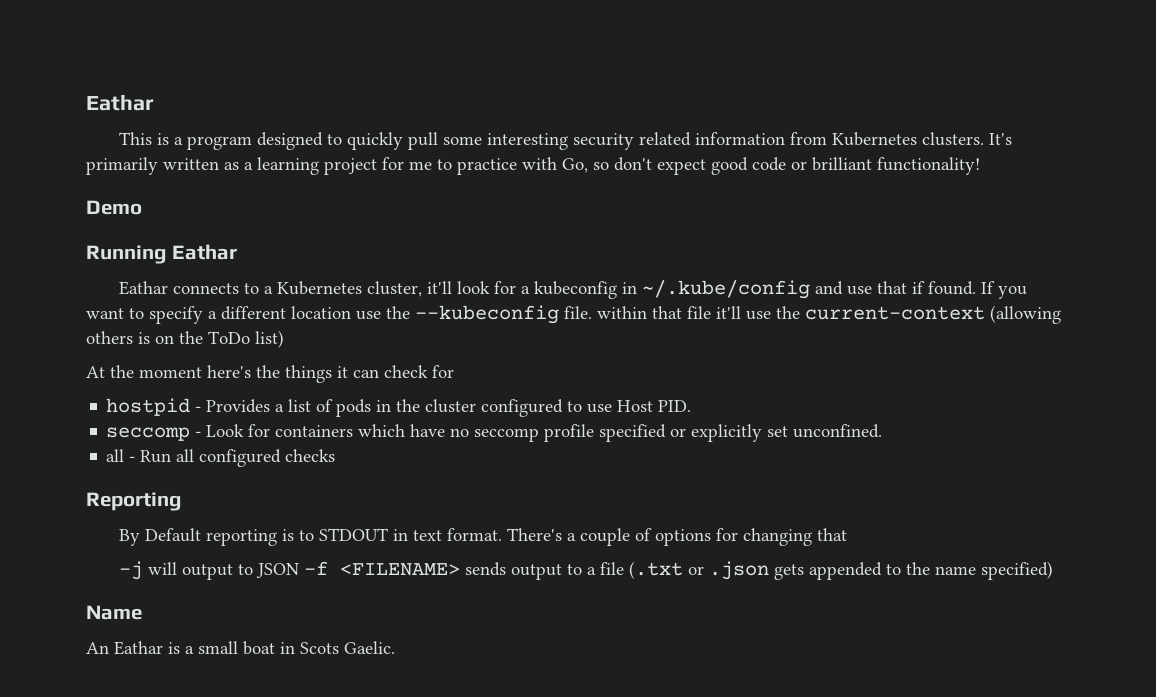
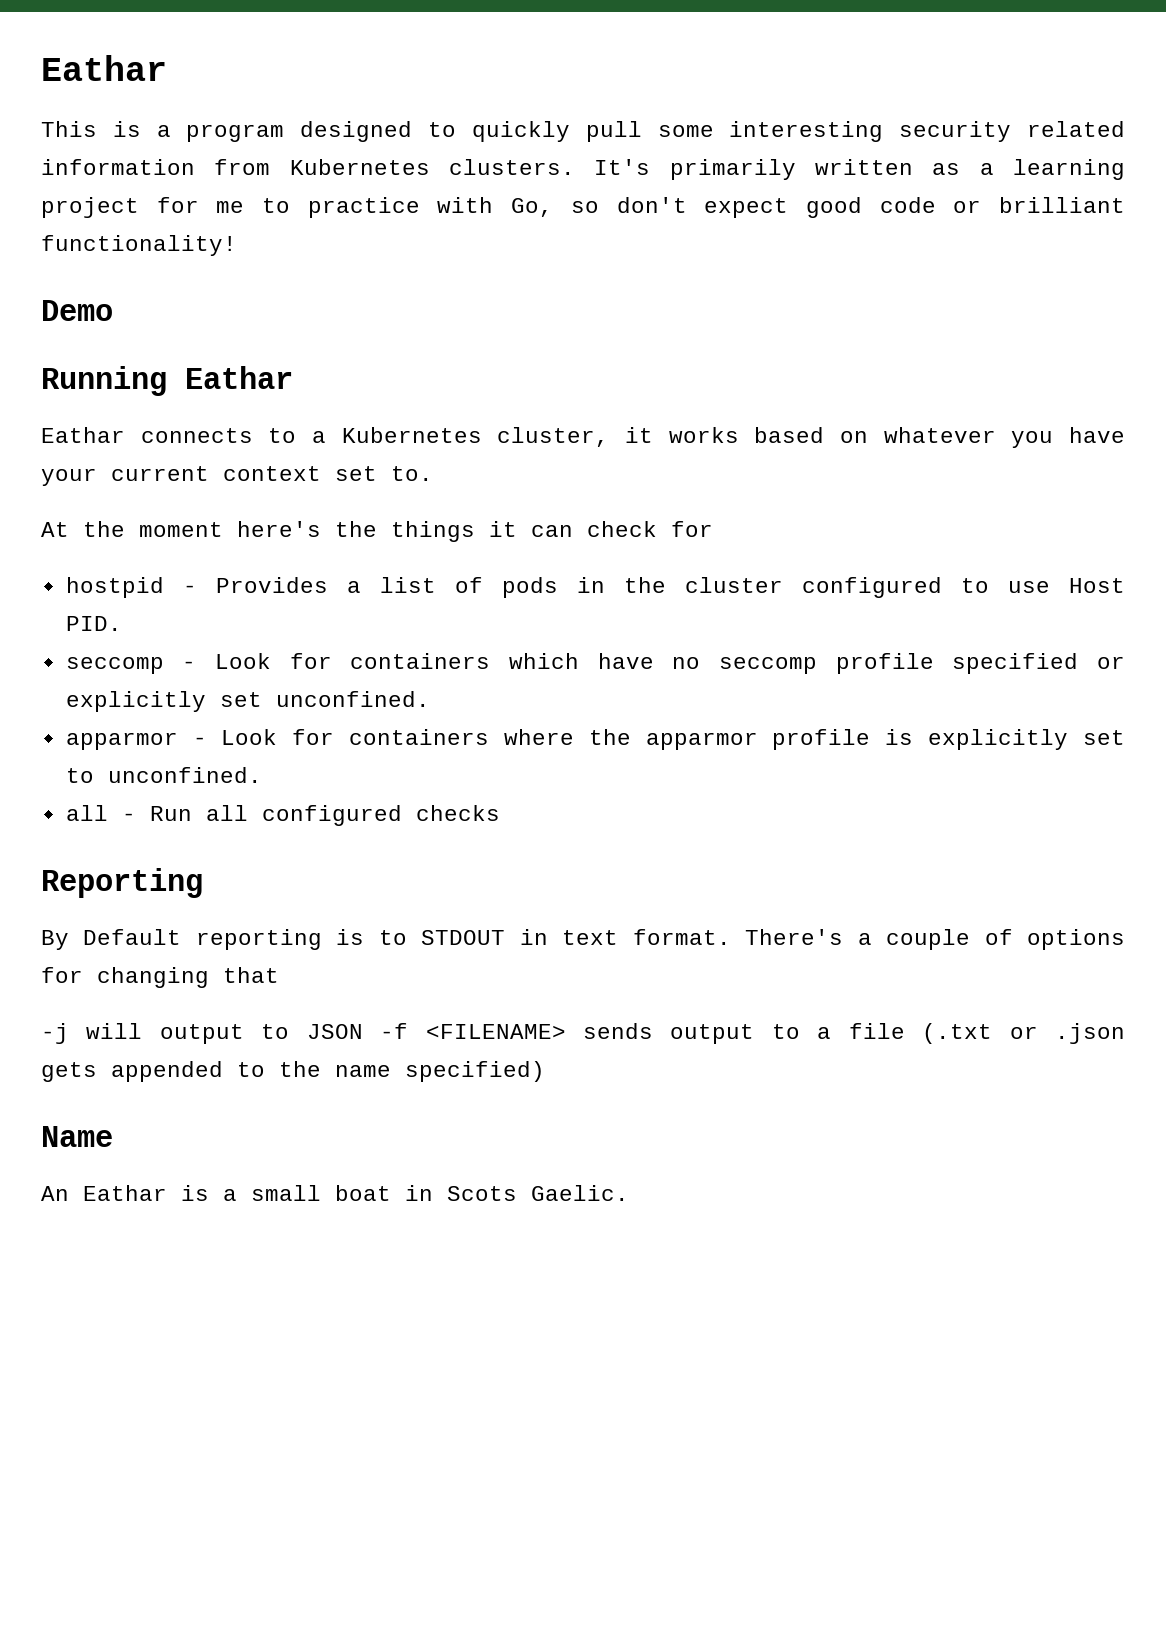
[427,280,1028,299] [86,305,1061,324] [86,330,284,348] it'll look for a kubeconfig in ~/.kube/config and use that if found. If you want to specify a different location use the --kubeconfig file. within that file it'll use the current-context (allowing others is on the ToDo list) -> [625,427,1125,448] [41,466,433,486] it works based on whatever you have your current context set to.
(883, 431) none -> [65,729,1125,750] [65,767,262,783] // apparmor - Look for containers where the apparmor profile is explicitly set to unconfined.

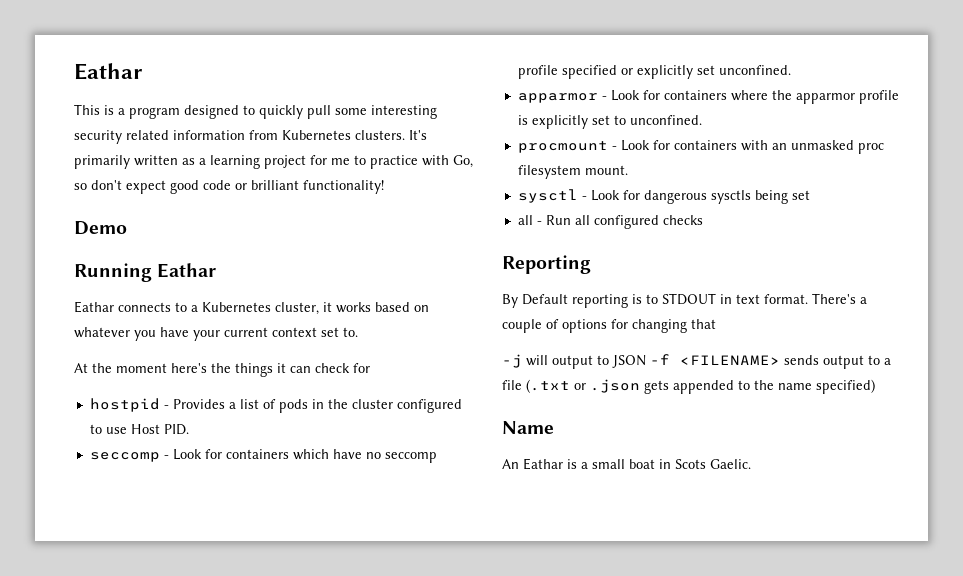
(262, 775) none -> [517,140,884,154] [517,165,628,179] [517,189,810,204] // procmount - Look for containers with an unmasked proc filesystem mount. // sysctl - Look for dangerous sysctls being set

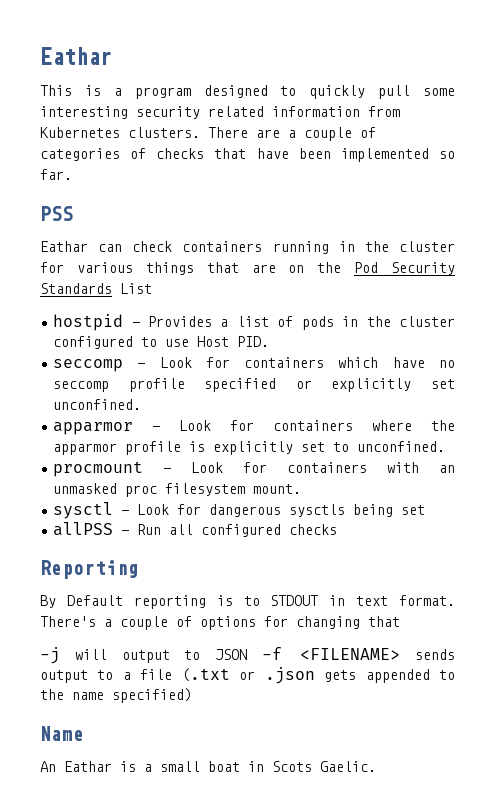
[409,130,427,140] [74,155,473,169] [74,180,384,194] [74,221,127,235] [74,263,217,282] [74,301,429,315] [74,327,358,341] [74,363,370,377] It's primarily written as a learning project for me to practice with Go, so don't expect good code or brilliant functionality! // Demo // Running Eathar // Eathar connects to a Kubernetes cluster, it works based on whatever you have your current context set to. // At the moment here's the things it can check for -> [208,127,376,141] [40,148,456,162] [40,169,72,180] [40,206,73,221] [40,241,456,254] [40,262,455,275] [40,283,152,294] There are a couple of categories of checks that have been implemented so far. // PSS // Eathar can check containers running in the cluster for various things that are on the Pod Security Standards List
[517,215,533,225] all -> [53,522,114,536] allPSS

